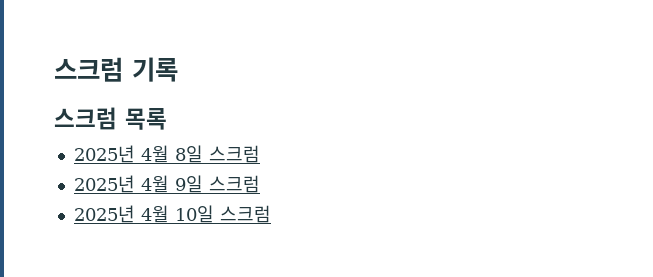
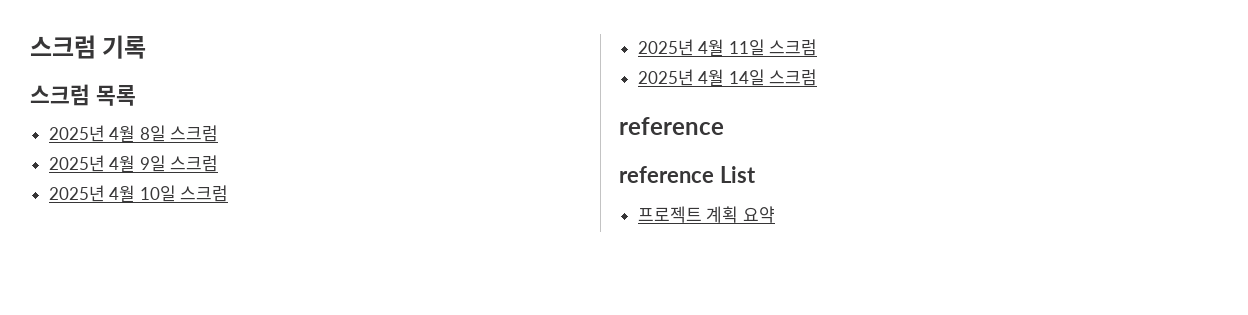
(271, 214) none -> [637,39,818,56] [637,69,818,86] [619,117,724,135] [619,166,756,183] [637,206,775,223] // 2025년 4월 11일 스크럼 // 2025년 4월 14일 스크럼 // reference // reference List // 프로젝트 계획 요약

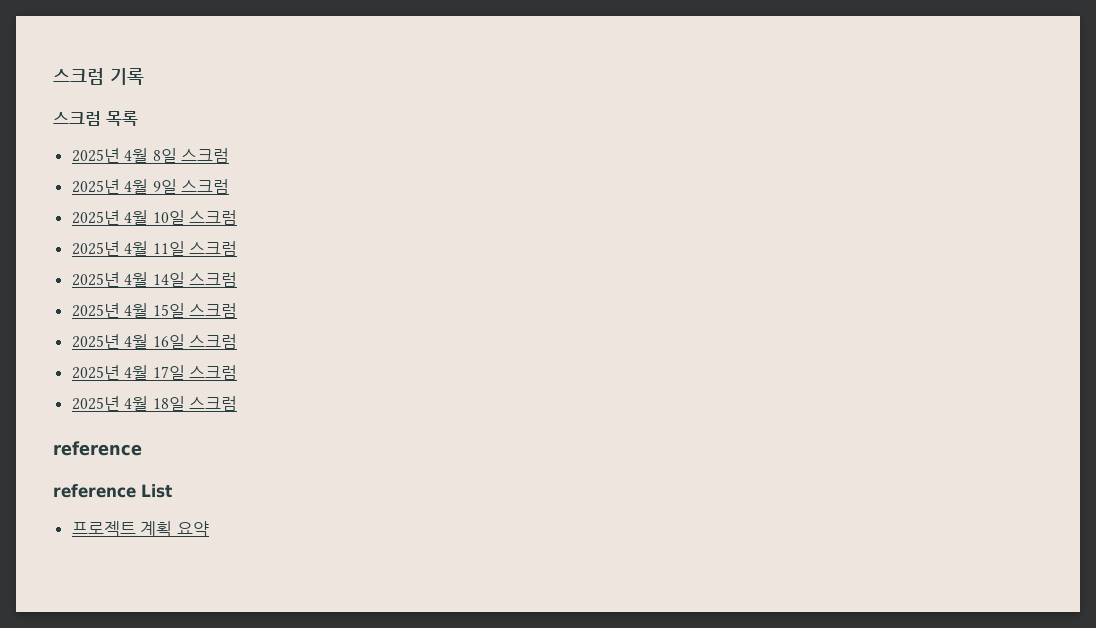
(818, 77) none -> [71,303,238,318] [71,334,238,349] [71,365,238,380] [71,396,238,411] // 2025년 4월 15일 스크럼 // 2025년 4월 16일 스크럼 // 2025년 4월 17일 스크럼 // 2025년 4월 18일 스크럼

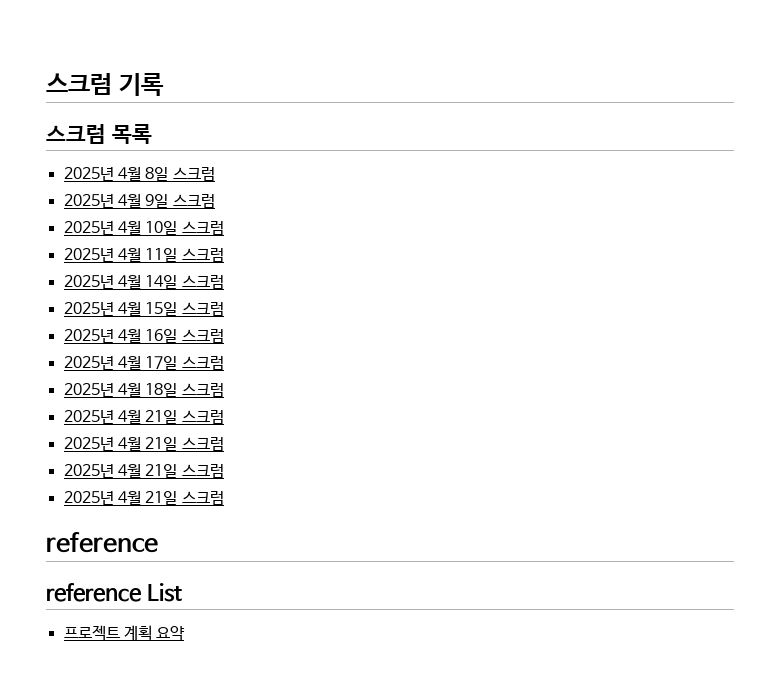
(238, 403) none -> [63,409,224,424] [63,436,224,451] [63,463,224,478] [63,490,224,505] // 2025년 4월 21일 스크럼 // 2025년 4월 21일 스크럼 // 2025년 4월 21일 스크럼 // 2025년 4월 21일 스크럼

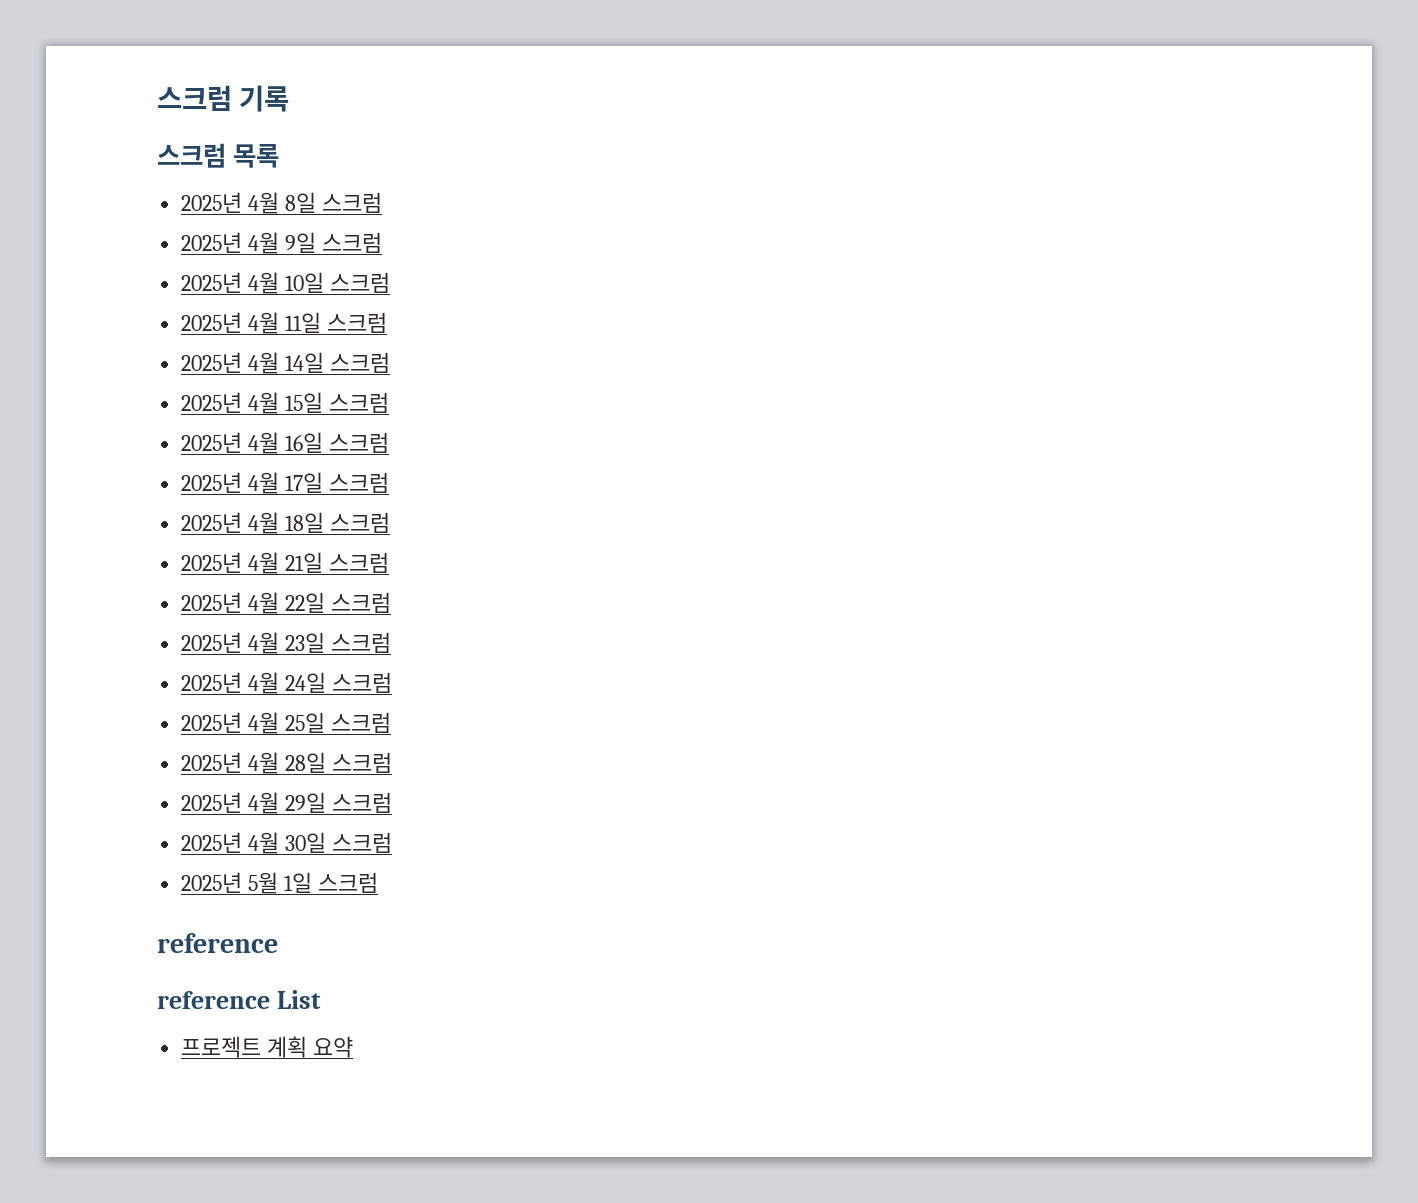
[145,437,224,451] [63,463,224,478] [63,490,178,505] 21일 스크럼 // 2025년 4월 21일 스크럼 // 2025년 4월 21일 -> [285,592,392,613] [181,632,392,654] [181,672,393,694] [181,712,392,734] [181,752,393,774] [181,792,393,814] [181,832,393,854] [181,872,313,894] 22일 스크럼 // 2025년 4월 23일 스크럼 // 2025년 4월 24일 스크럼 // 2025년 4월 25일 스크럼 // 2025년 4월 28일 스크럼 // 2025년 4월 29일 스크럼 // 2025년 4월 30일 스크럼 // 2025년 5월 1일

